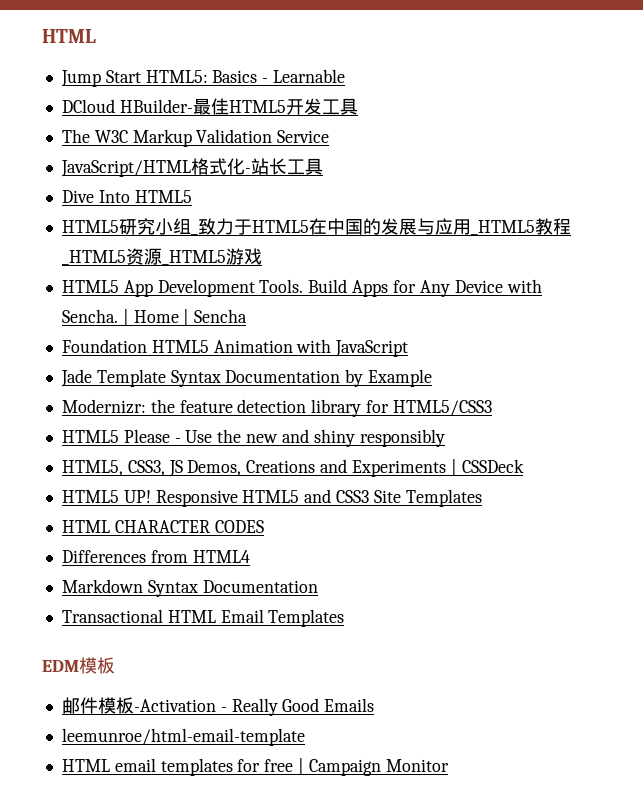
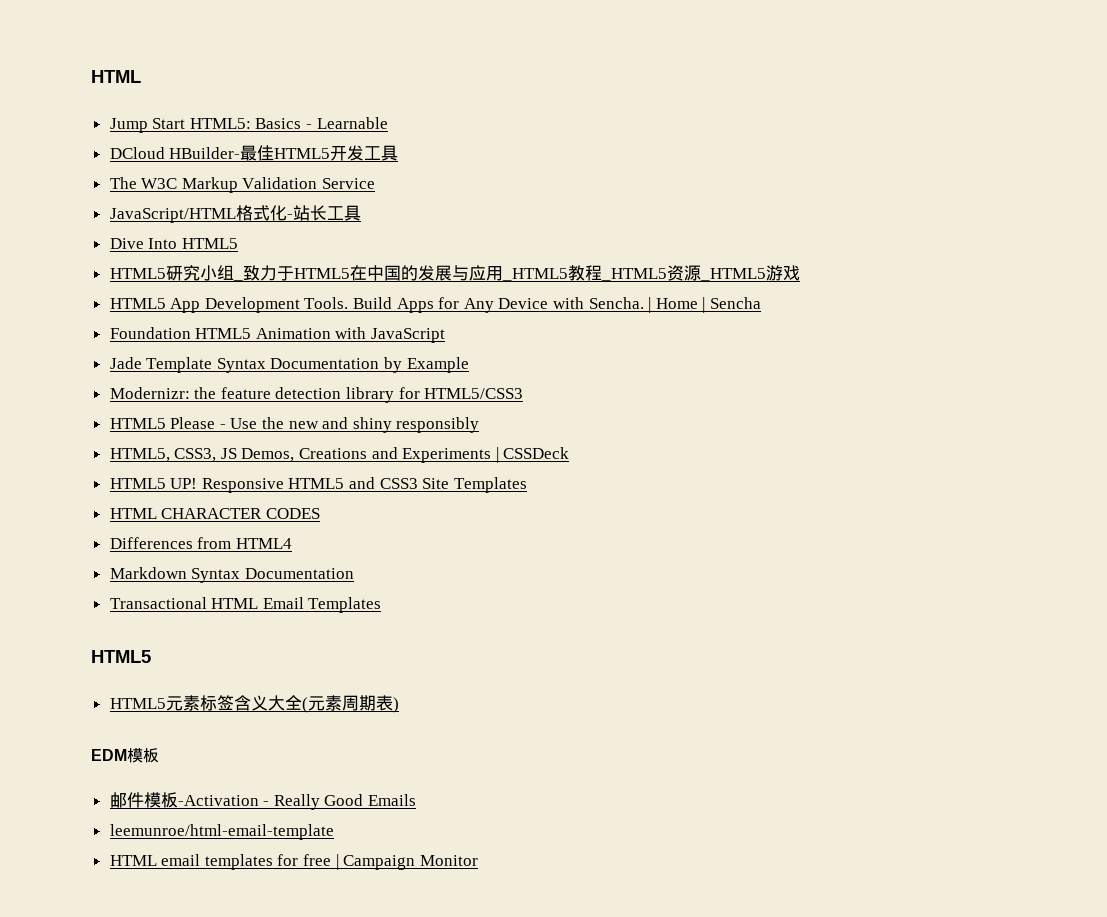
(345, 618) none -> [91,650,151,663] [109,695,399,713] // HTML5 // HTML5元素标签含义大全(元素周期表)

